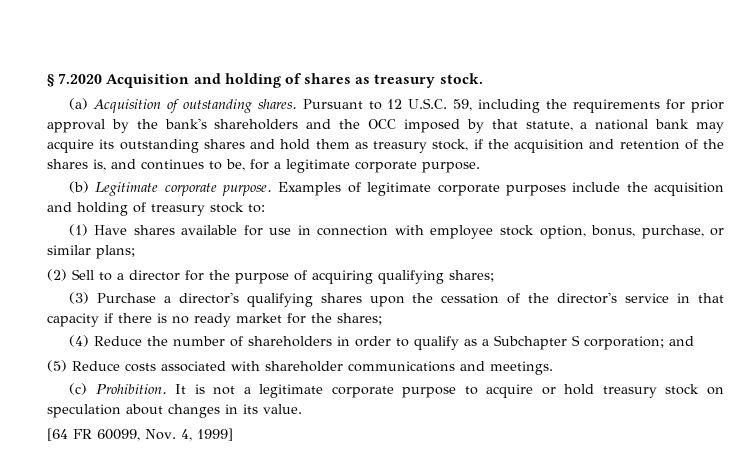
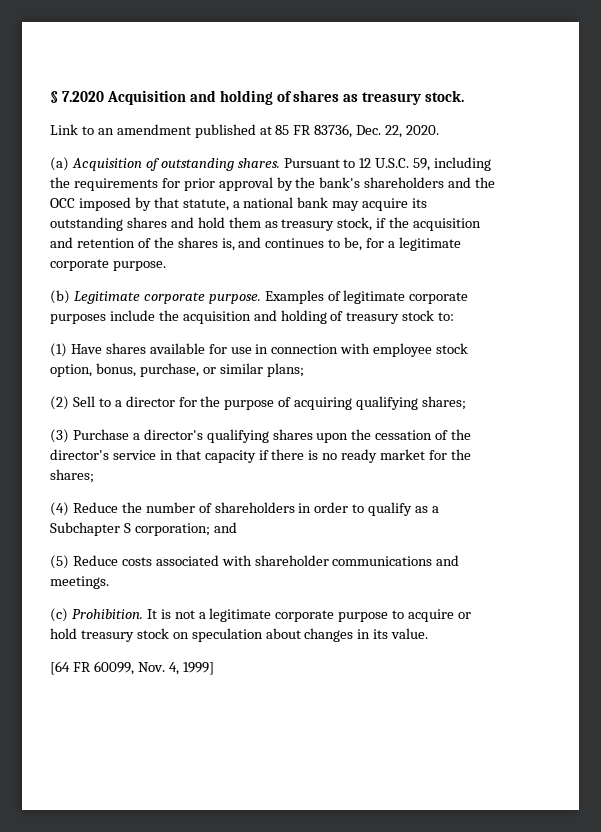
(483, 78) none -> [50,124,440,138] // Link to an amendment published at 85 FR 83736, Dec. 22, 2020.

